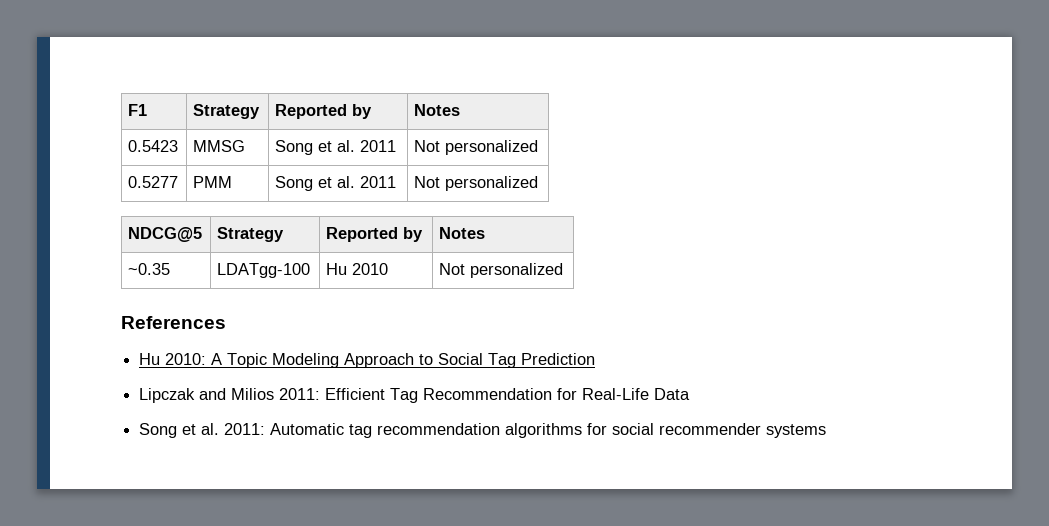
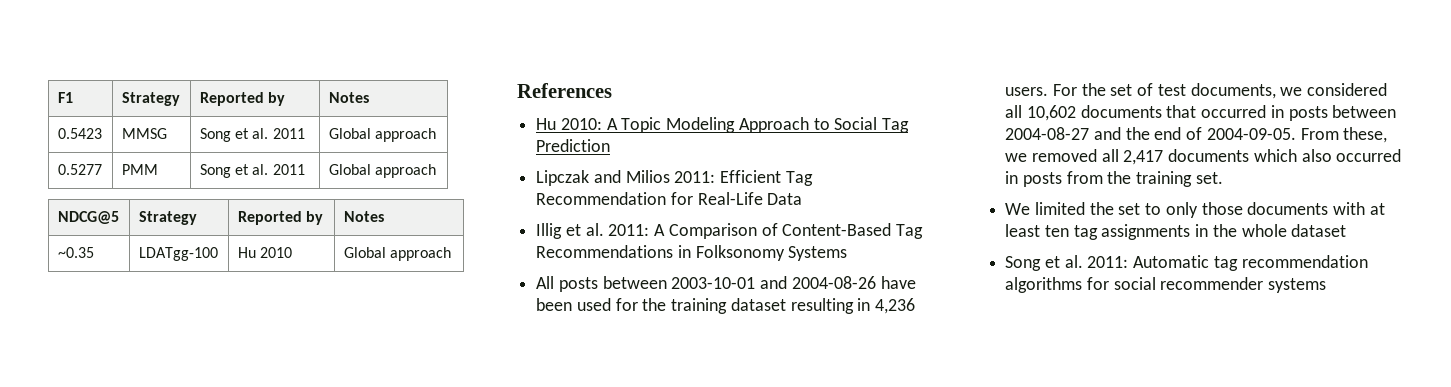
[414,140,539,155] Not personalized -> [328,128,436,142] Global approach
[414,176,539,191] Not personalized -> [328,164,436,178] Global approach
[439,263,564,278] Not personalized -> [343,247,451,261] Global approach
(691, 394) none -> [536,223,924,239] [536,245,848,261] [536,276,916,292] [536,298,916,314] [1005,83,1388,99] [1005,105,1397,121] [1005,127,1388,143] [1005,149,1402,165] [1005,171,1223,187] [1005,202,1385,218] [1005,224,1347,240] // Illig et al. 2011: A Comparison of Content-Based Tag Recommendations in Folksonomy Systems // All posts between 2003-10-01 and 2004-08-26 have been used for the training dataset resulting in 4,236 users. For the set of test documents, we considered all 10,602 documents that occurred in posts between 2004-08-27 and the end of 2004-09-05. From these, we removed all 2,417 documents which also occurred in posts from the training set. // We limited the set to only those documents with at least ten tag assignments in the whole dataset

